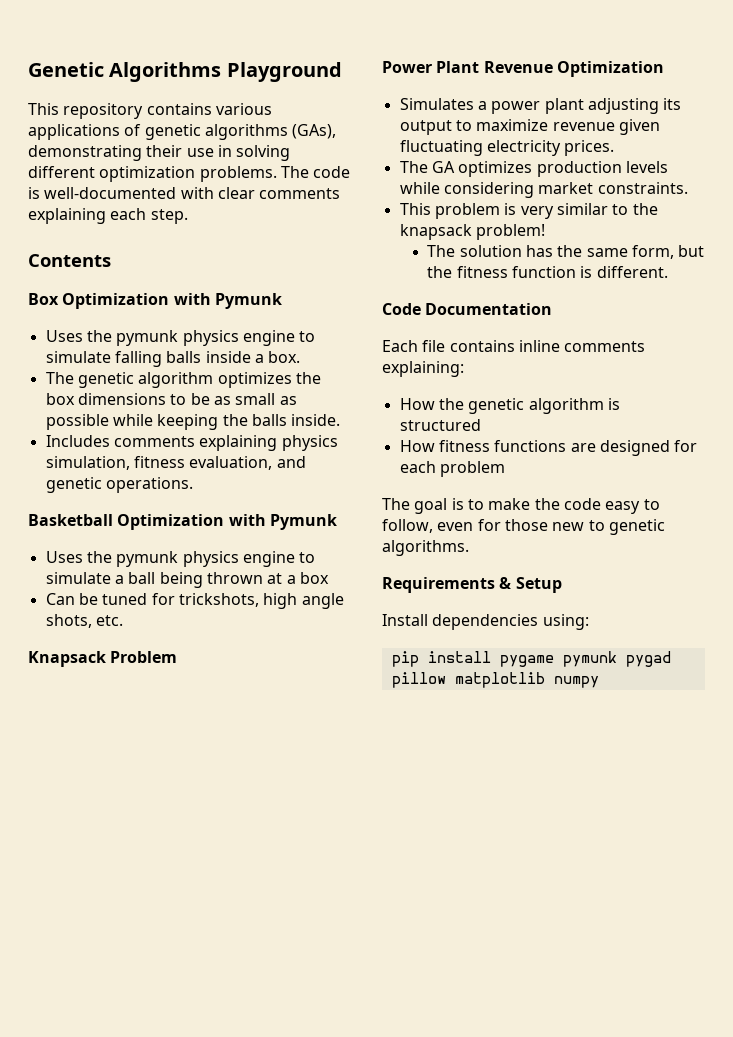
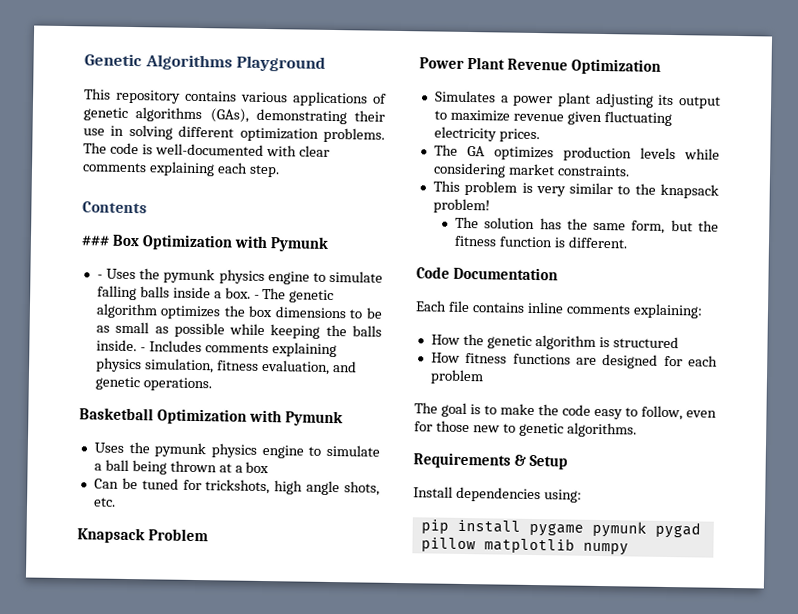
(111, 260) none -> [81,235,110,246] ###
(282, 301) none -> [96,274,103,279] -
(301, 357) // -> [253,294,260,299] -
(341, 420) // -> [139,347,146,352] -

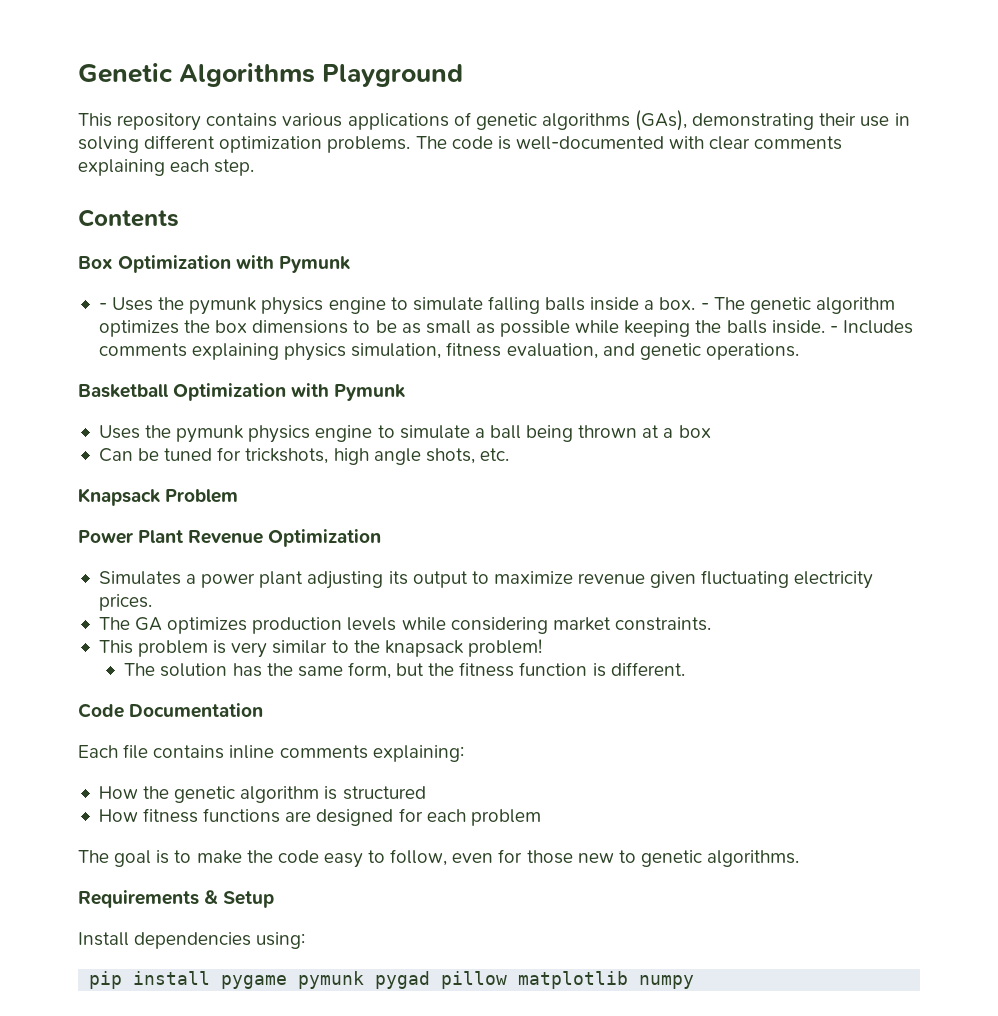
[81,235,110,246] ### -> (179, 218) none

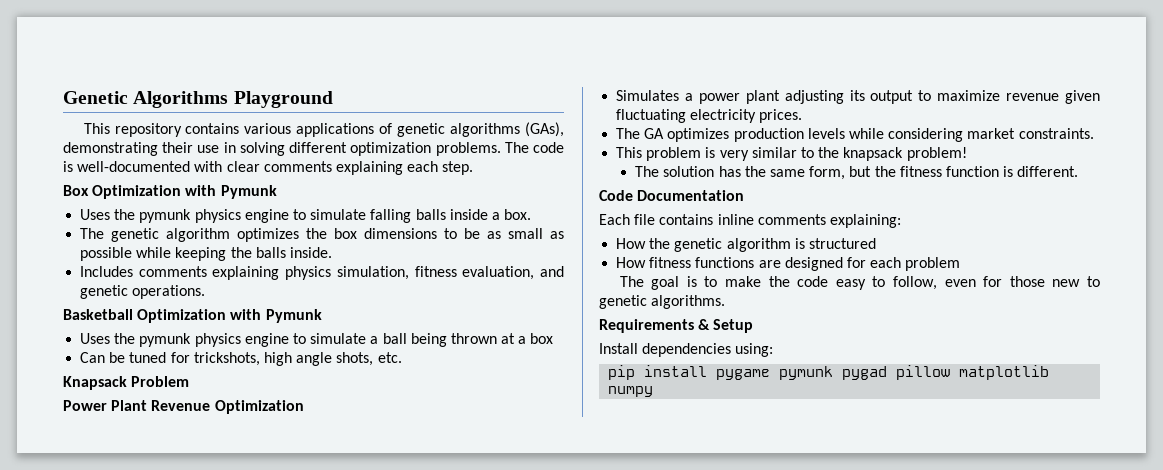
[78,209,179,227] // Contents -> (474, 168) none
[98,303,107,310] - -> (277, 192) none
[700,303,709,310] - -> (532, 214) //
[829,326,838,333] - -> (332, 252) //

